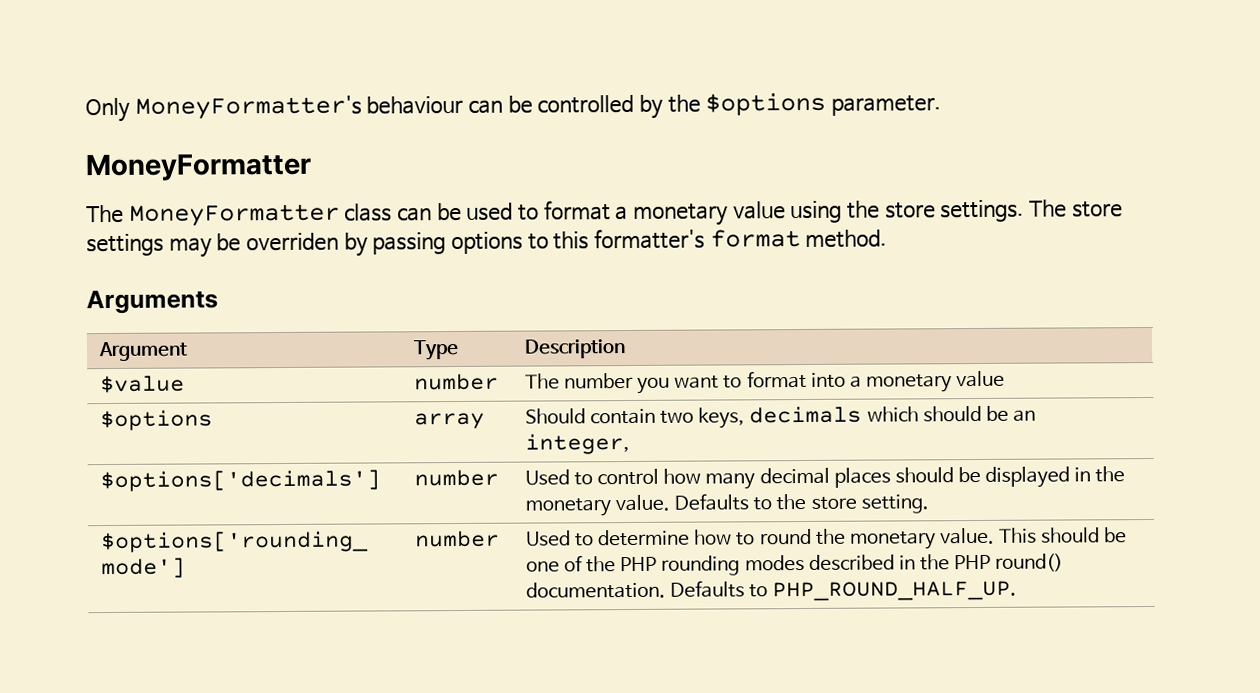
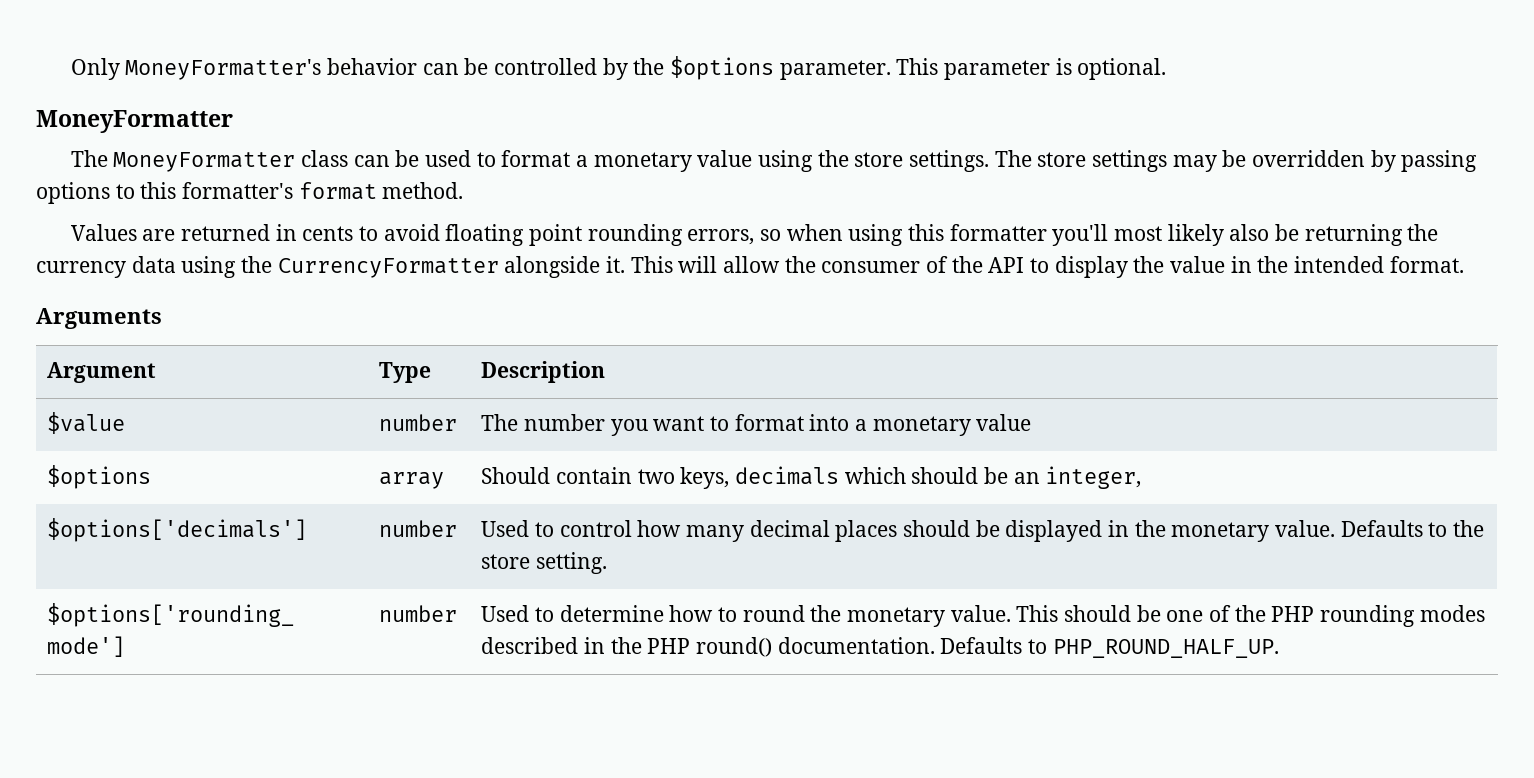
[366,95,464,115] behaviour -> [326,58,417,75] behavior
(941, 105) none -> [896,58,1167,80] This parameter is optional.
[246,232,340,252] overriden -> [1251,150,1365,167] overridden
(888, 238) none -> [70,224,1439,246] [36,256,1464,278] // Values are returned in cents to avoid floating point rounding errors, so when using this formatter you'll most likely also be returning the currency data using the CurrencyFormatter alongside it. This will allow the consumer of the API to display the value in the intended format.

